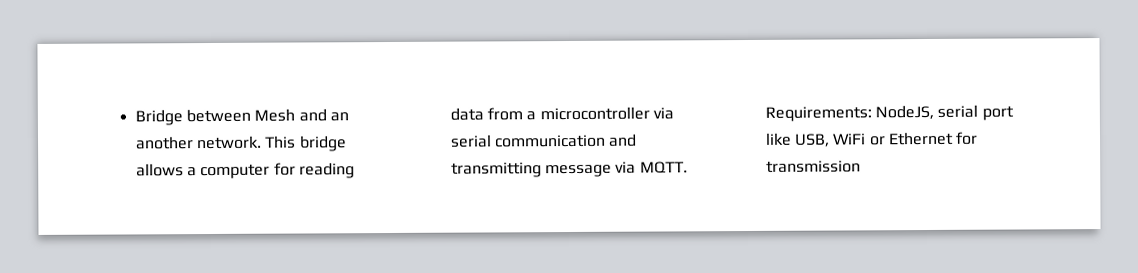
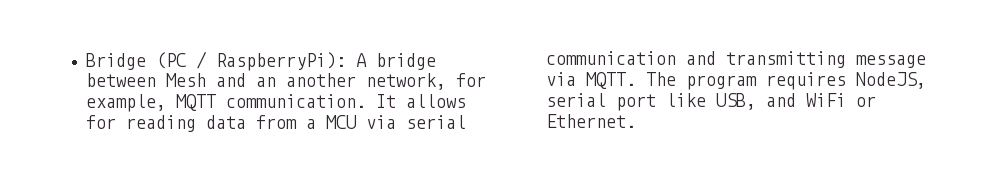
(183, 117) none -> [155,51,436,71] (PC / RaspberryPi): A bridge
[195,135,347,152] [135,163,271,180] network. This bridge allows a computer -> [365,73,486,90] [85,94,466,112] network, for example, MQTT communication. It allows
[539,106,650,121] microcontroller -> [325,115,357,129] MCU
[764,106,872,122] Requirements: -> [645,72,846,90] The program requires
(830, 140) none -> [765,93,796,107] and
[887,131,979,146] [765,160,861,173] Ethernet for transmission -> [545,114,636,128] Ethernet.

